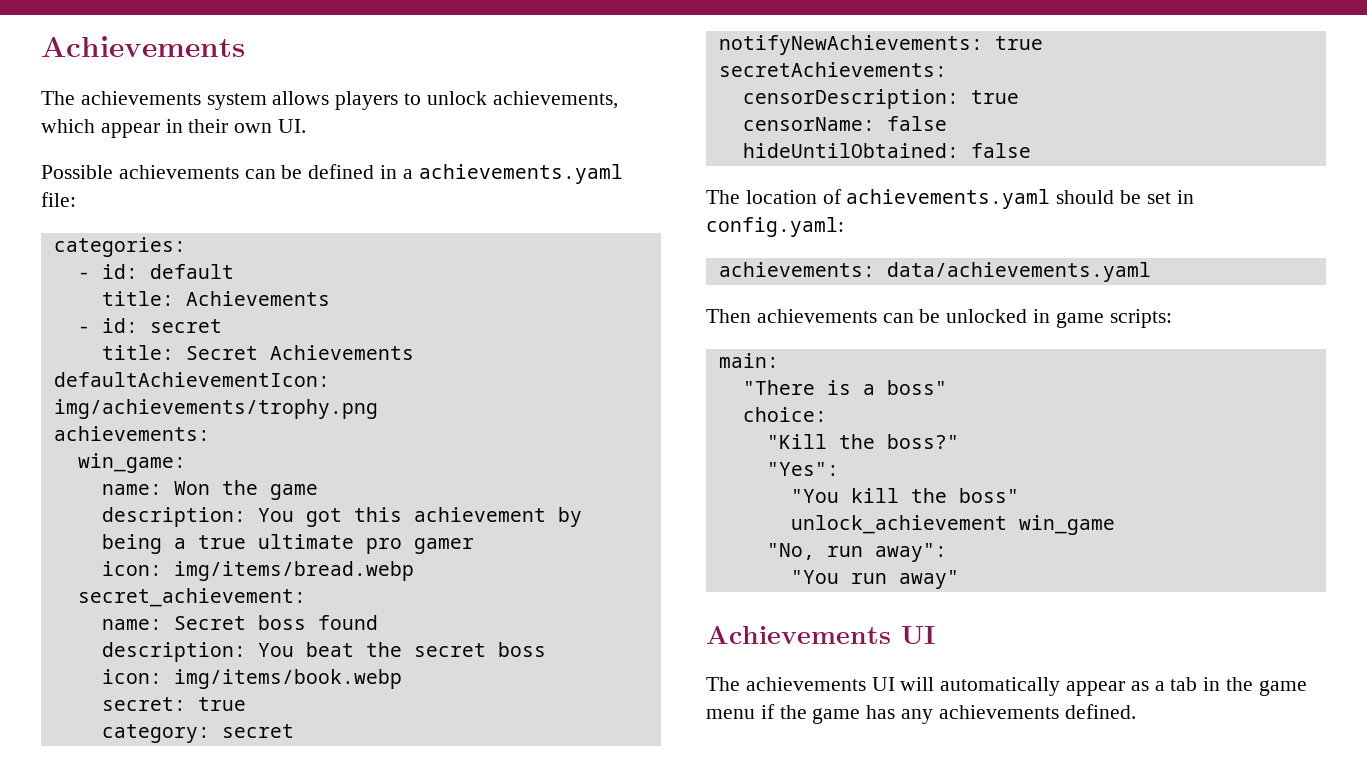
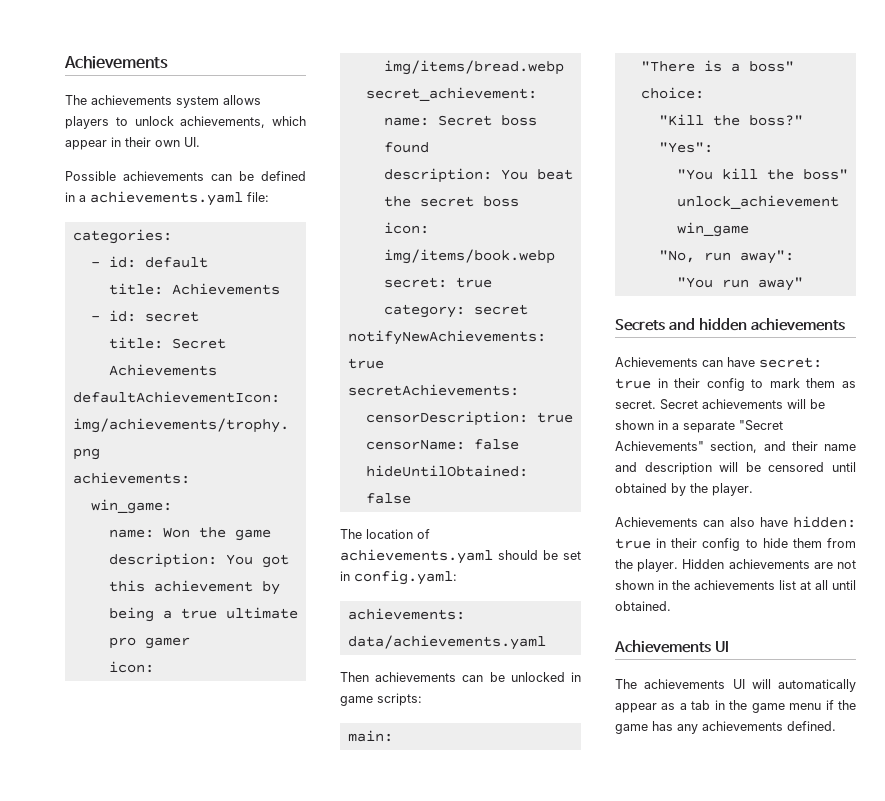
(959, 579) none -> [615,318,846,331] [615,357,822,368] [615,378,856,391] [615,399,825,410] [615,420,783,433] [615,441,856,453] [615,462,856,475] [615,483,753,496] [615,516,856,528] [615,538,856,551] [615,559,856,572] [615,580,856,590] [615,601,671,611] // Secrets and hidden achievements // Achievements can have secret: true in their config to mark them as secret. Secret achievements will be shown in a separate "Secret Achievements" section, and their name and description will be censored until obtained by the player. // Achievements can also have hidden: true in their config to hide them from the player. Hidden achievements are not shown in the achievements list at all until obtained.

